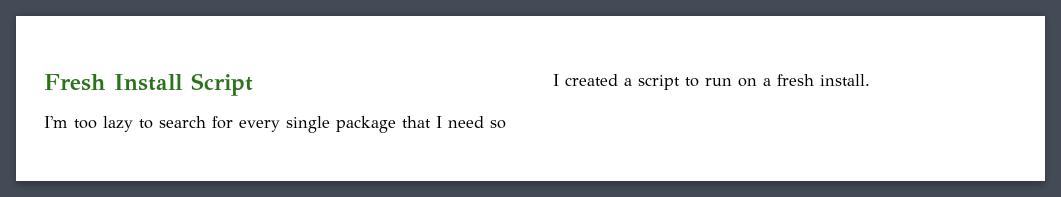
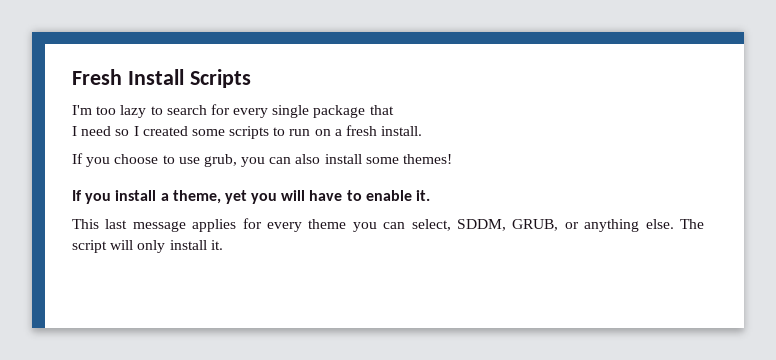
[191,73,253,96] Script -> [189,69,251,88] Scripts
(431, 122) none -> (394, 110) //
[624,75,680,90] a script -> [191,126,270,139] some scripts
(870, 80) none -> [72,153,453,167] [72,190,431,204] [72,218,704,232] [72,240,223,253] // If you choose to use grub, you can also install some themes! // If you install a theme, yet you will have to enable it. // This last message applies for every theme you can select, SDDM, GRUB, or anything else. The script will only install it.

